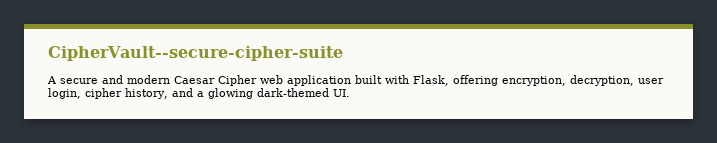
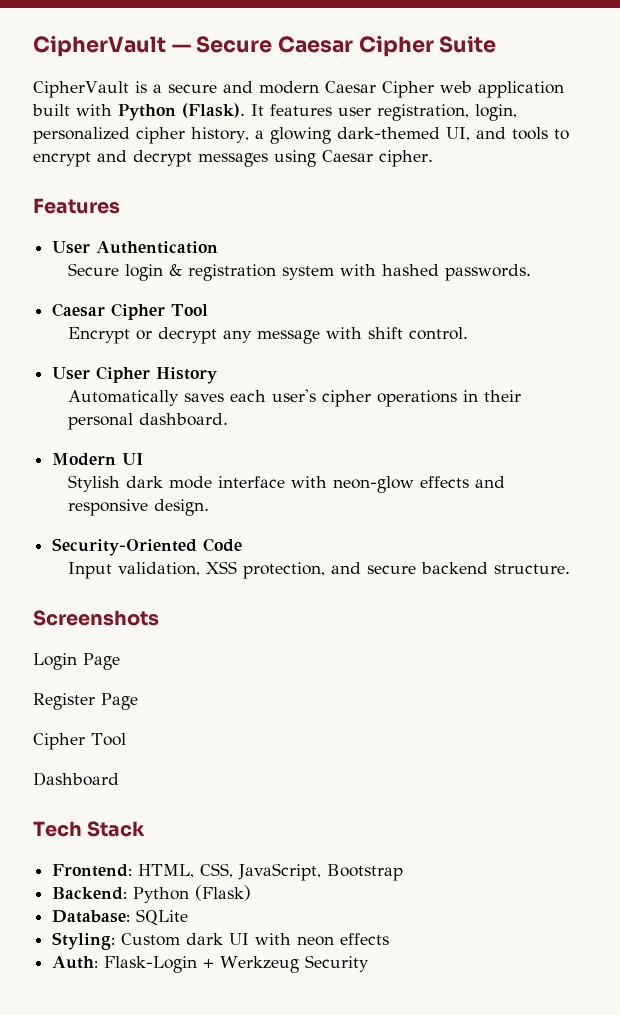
[48,46,343,61] [47,76,57,84] CipherVault--secure-cipher-suite // A -> [33,35,497,57] [33,81,162,98] CipherVault — Secure Caesar Cipher Suite // CipherVault is a
[413,75,664,86] [48,88,81,99] Flask, offering encryption, decryption, user login, -> [118,103,517,121] [33,127,130,144] Python (Flask). It features user registration, login, personalized
[171,88,193,97] and -> (249, 135) none
[332,89,350,97] UI. -> [445,127,569,141] [33,150,433,167] [33,198,120,214] [52,241,219,254] [67,263,531,281] [52,303,209,320] [67,327,468,344] [52,366,218,384] [67,389,521,407] [67,413,228,430] [52,453,144,466] [67,475,505,493] [67,499,209,516] [52,538,243,556] [67,561,570,579] [33,610,159,626] [33,653,120,670] [33,693,138,710] [33,733,126,750] [33,772,119,786] [33,821,146,837] [52,863,404,881] [52,885,252,903] [52,909,189,925] [52,932,390,950] [52,955,370,973] UI, and tools to encrypt and decrypt messages using Caesar cipher. // Features // User Authentication // Secure login & registration system with hashed passwords. // Caesar Cipher Tool // Encrypt or decrypt any message with shift control. // User Cipher History // Automatically saves each user's cipher operations in their personal dashboard. // Modern UI // Stylish dark mode interface with neon-glow effects and responsive design. // Security-Oriented Code // Input validation, XSS protection, and secure backend structure. // Screenshots // Login Page // Register Page // Cipher Tool // Dashboard // Tech Stack // Frontend: HTML, CSS, JavaScript, Bootstrap // Backend: Python (Flask) // Database: SQLite // Styling: Custom dark UI with neon effects // Auth: Flask-Login + Werkzeug Security

